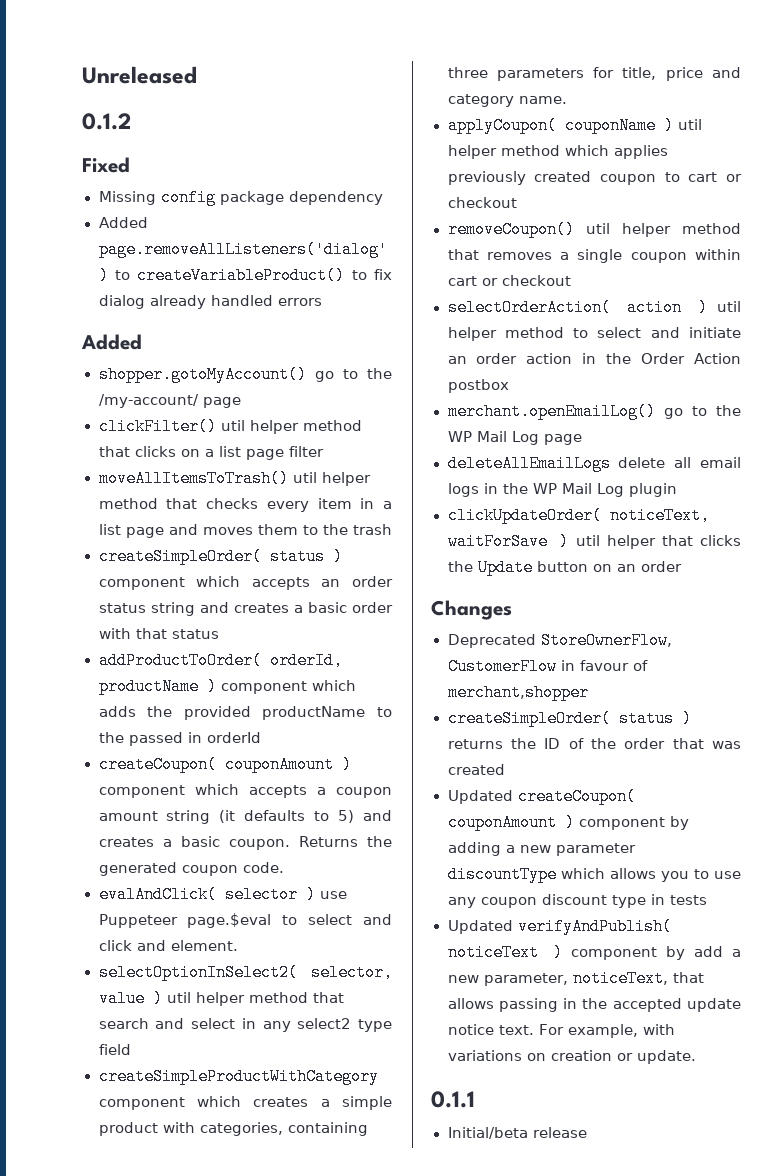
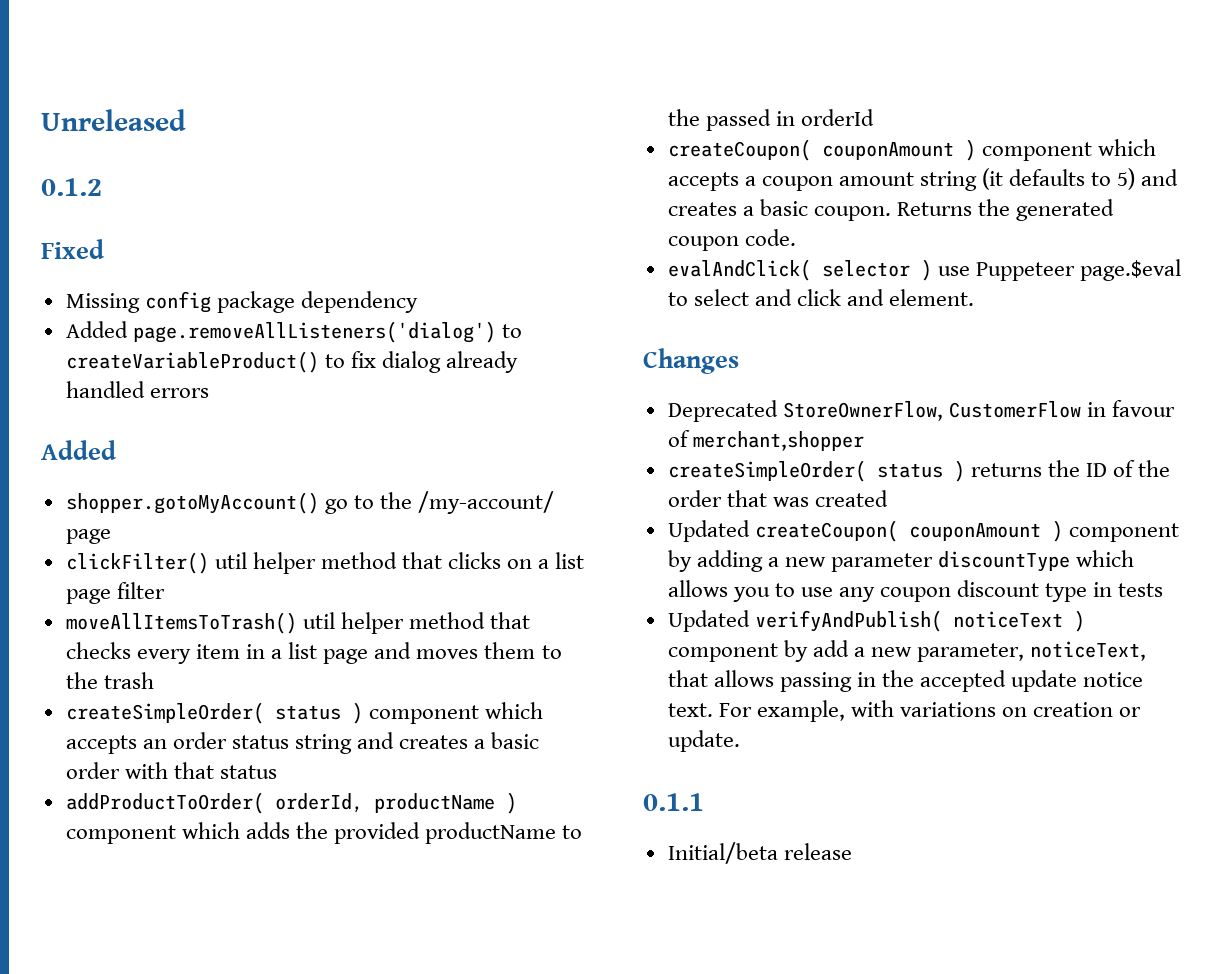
[98,964,393,981] [98,990,344,1007] [98,1018,392,1032] [98,1044,131,1055] [98,1068,379,1085] [98,1096,392,1110] [98,1122,368,1136] [447,67,741,81] [447,94,567,107] [447,117,702,134] [447,145,668,159] [447,171,742,185] [447,197,517,208] [447,221,741,238] [447,249,741,263] [447,275,571,286] [447,299,741,316] [447,327,741,341] [447,353,741,364] [447,379,509,393] [447,403,741,420] [447,431,582,445] [447,455,741,472] [447,483,677,497] [447,507,710,524] [447,533,741,550] [447,559,682,576] // selectOptionInSelect2( selector, value ) util helper method that search and select in any select2 type field // createSimpleProductWithCategory component which creates a simple product with categories, containing three parameters for title, price and category name. // applyCoupon( couponName ) util helper method which applies previously created coupon to cart or checkout // removeCoupon() util helper method that removes a single coupon within cart or checkout // selectOrderAction( action ) util helper method to select and initiate an order action in the Order Action postbox // merchant.openEmailLog() go to the WP Mail Log page // deleteAllEmailLogs delete all email logs in the WP Mail Log plugin // clickUpdateOrder( noticeText, waitForSave ) util helper that clicks the Update button on an order -> (975, 297) none

